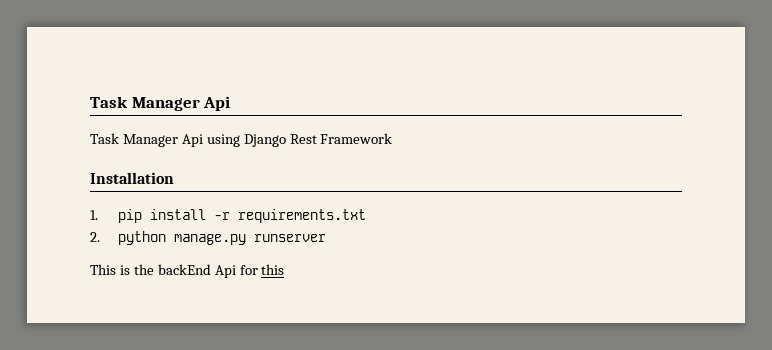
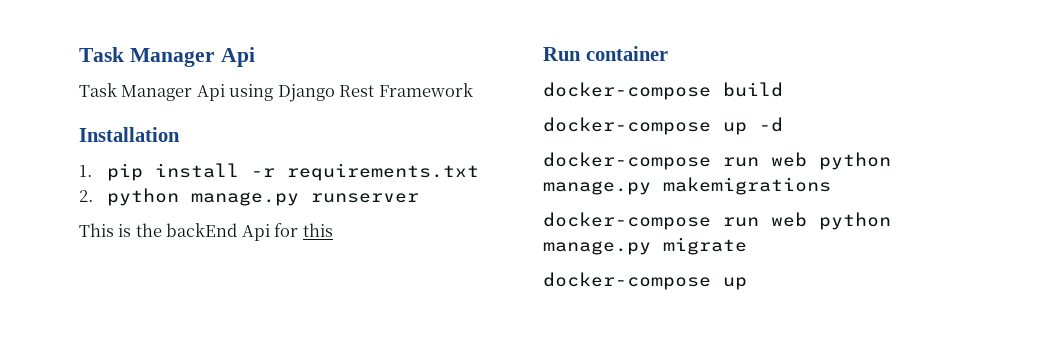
(285, 269) none -> [543,46,668,61] [543,82,783,100] [543,117,783,135] [543,152,891,170] [543,177,831,195] [543,212,891,230] [543,237,747,255] [543,272,747,290] // Run container // docker-compose build // docker-compose up -d // docker-compose run web python manage.py makemigrations // docker-compose run web python manage.py migrate // docker-compose up

